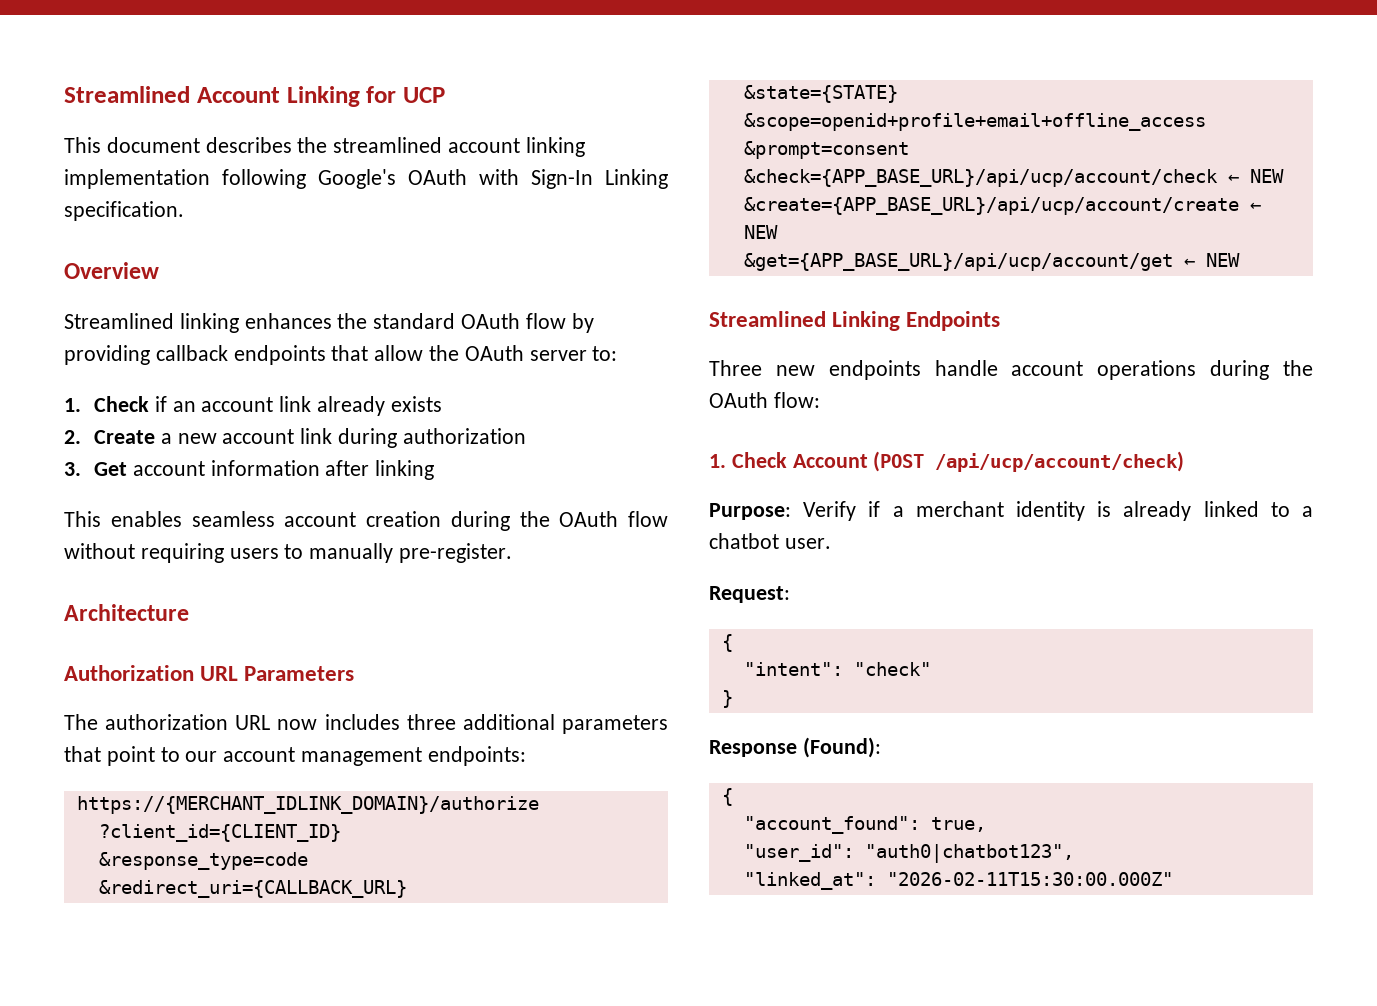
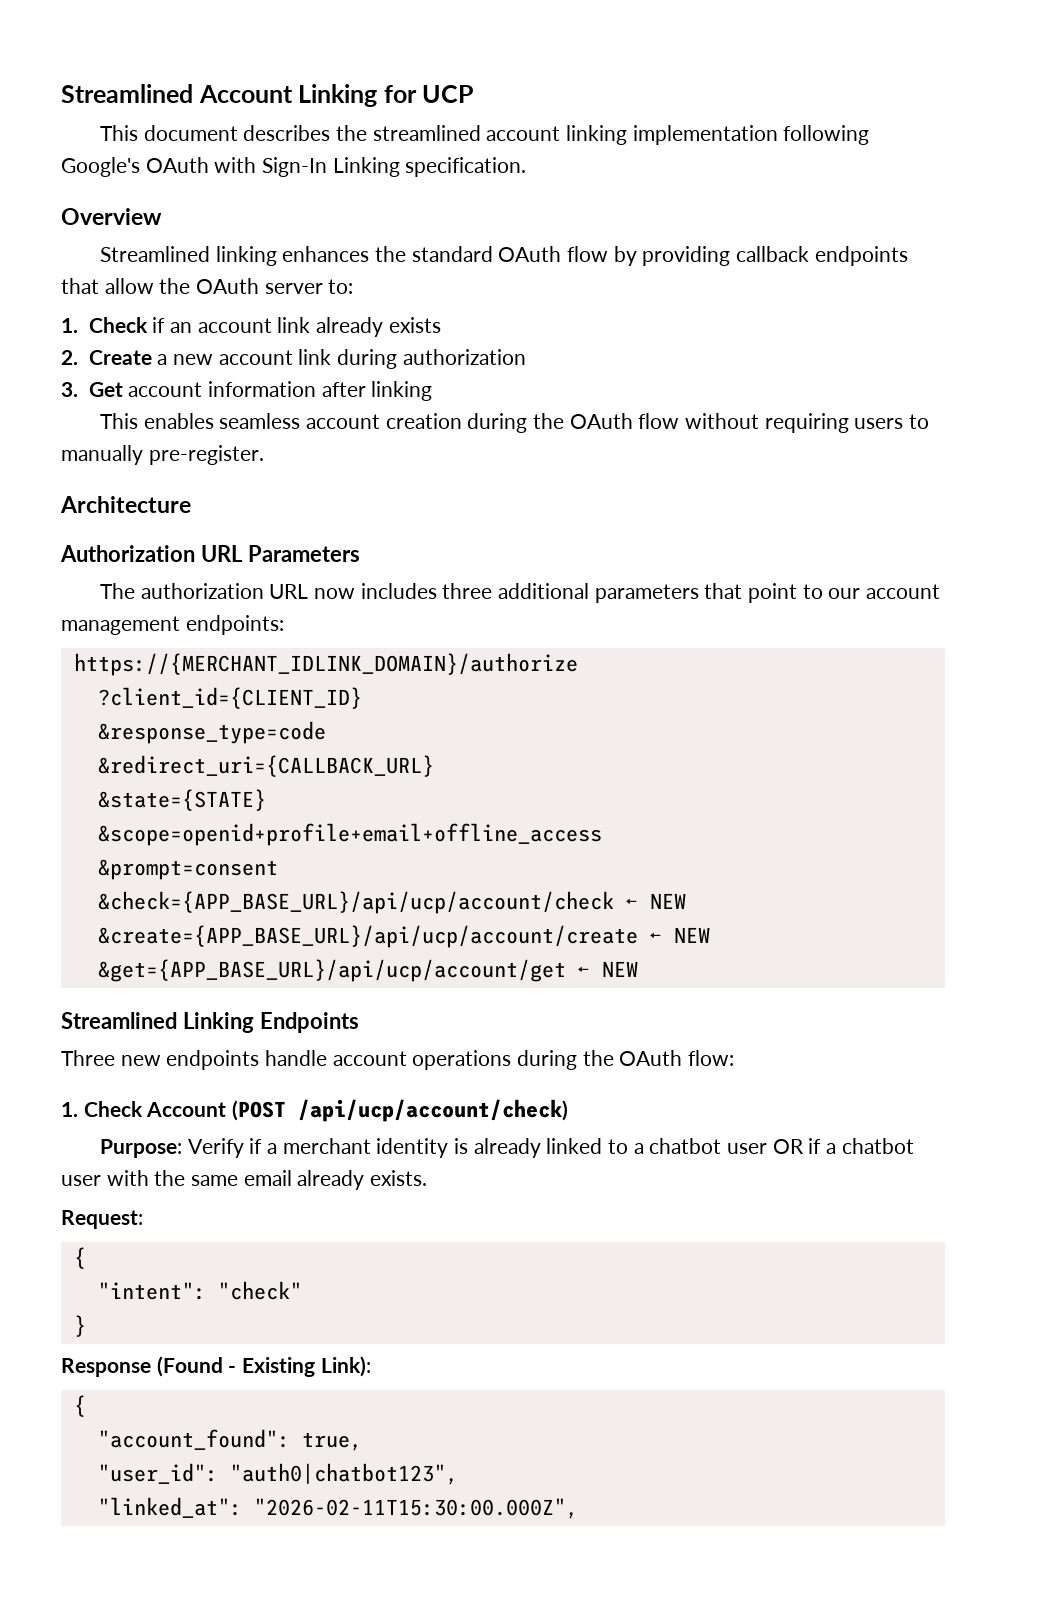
[784,538,831,549] user. -> [726,1138,914,1154] [61,1170,428,1190] user OR if a chatbot user with the same email already exists.
[802,737,881,758] (Found): -> [156,1356,371,1377] (Found - Existing Link):
[886,872,1173,886] "2026-02-11T15:30:00.000Z" -> [253,1498,578,1519] "2026-02-11T15:30:00.000Z",

